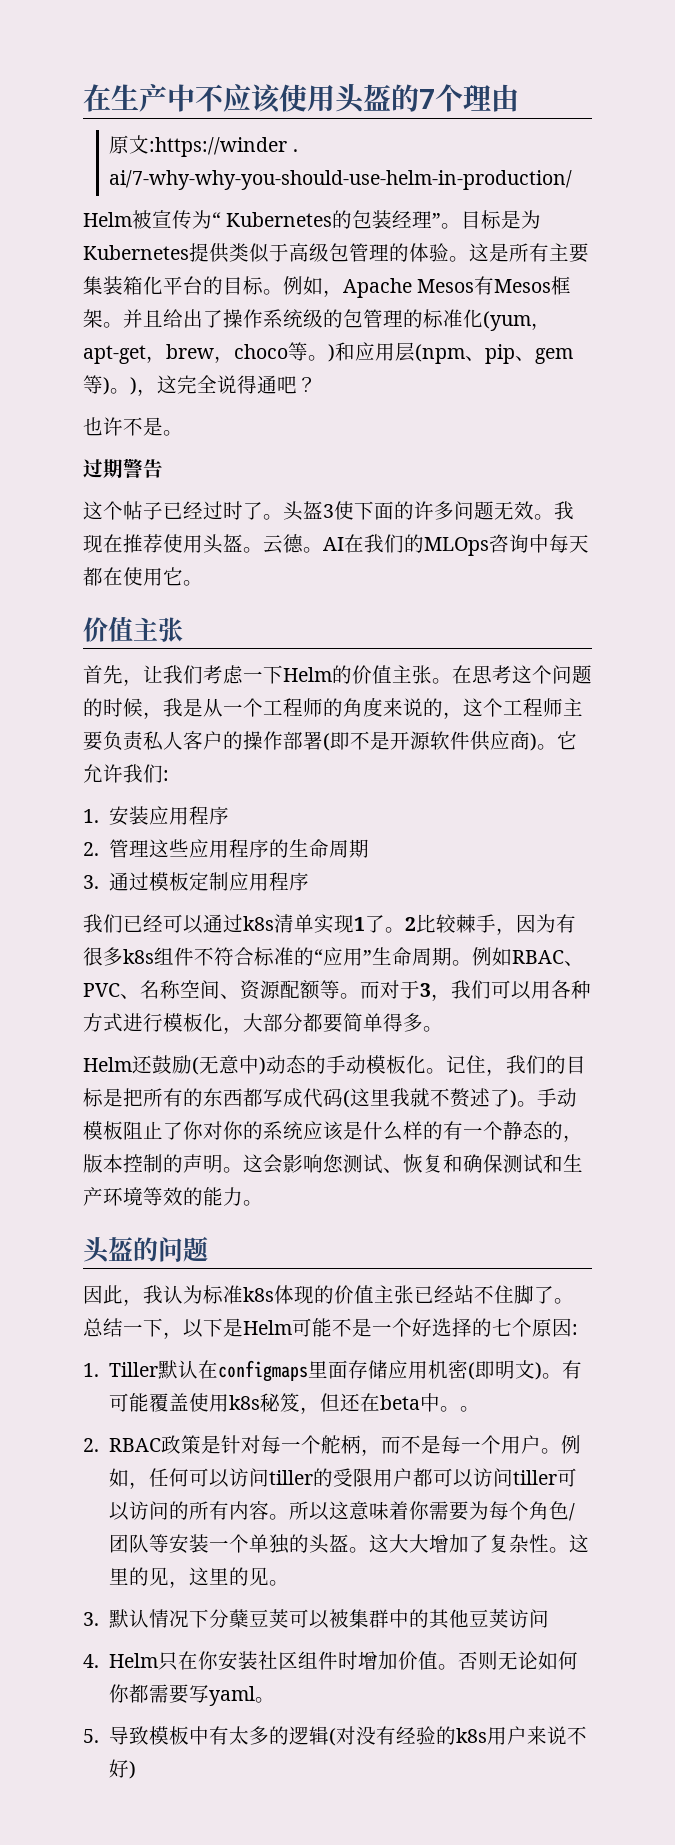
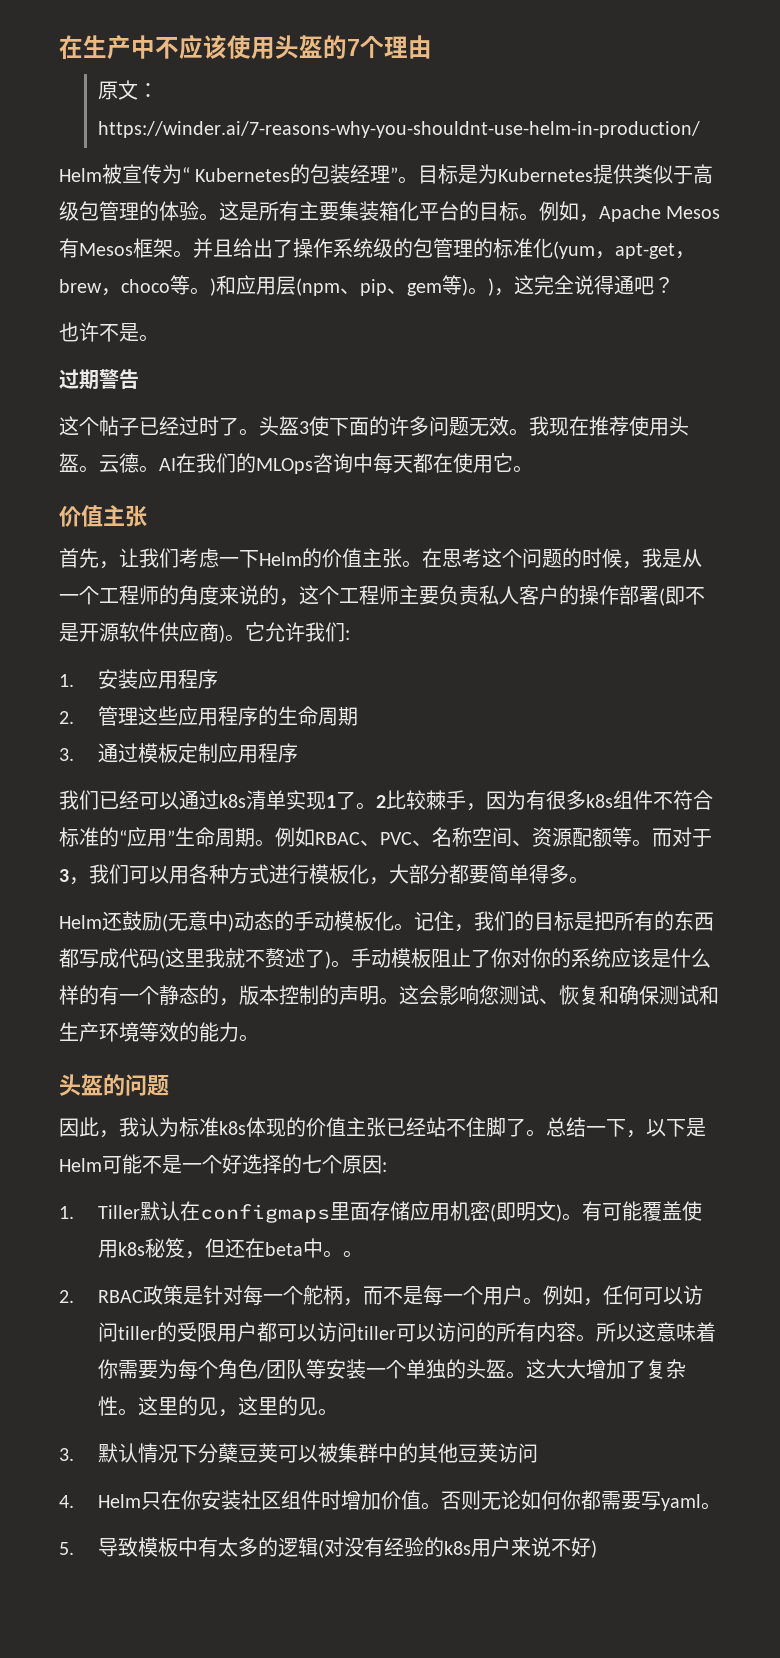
[149,137,298,157] [109,170,573,190] :https://winder . ai/7-why-why-you-should-use-helm-in-production/ -> [137,83,158,98] [97,121,700,138] ：https://winder.ai/7-reasons-why-you-shouldnt-use-helm-in-production/

